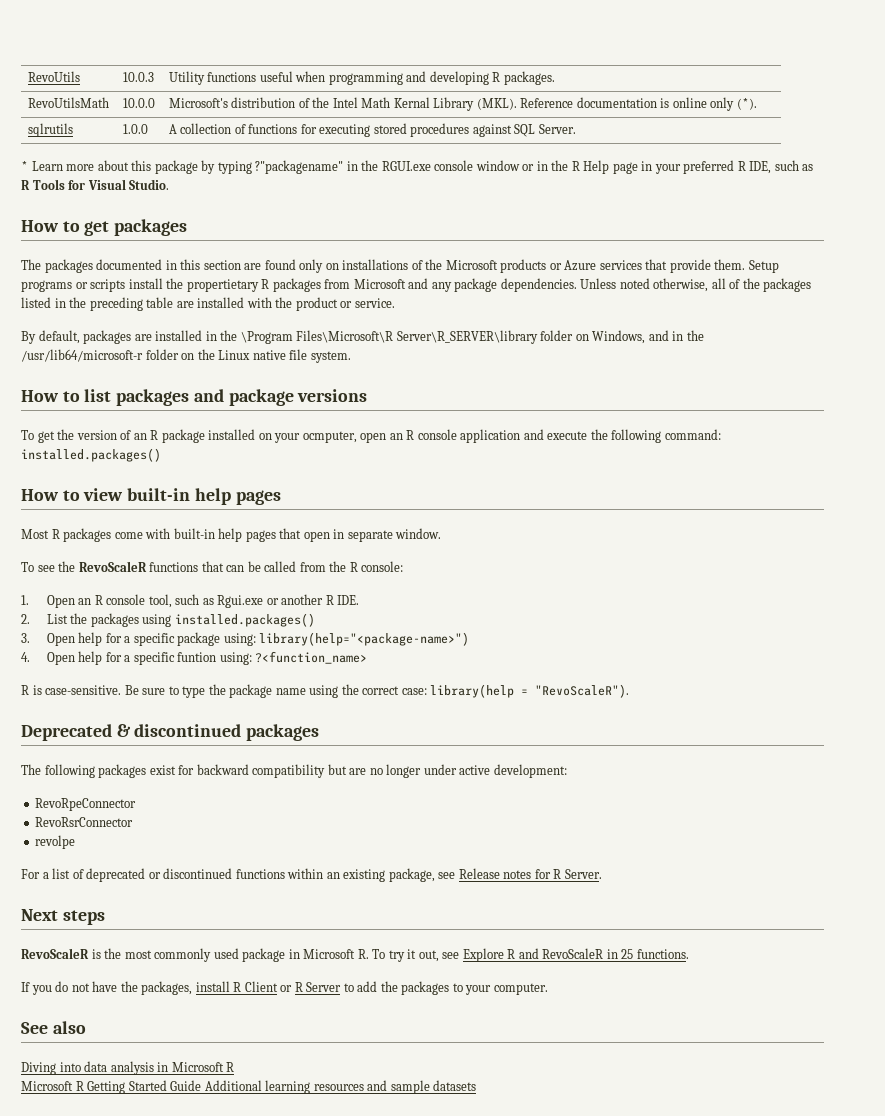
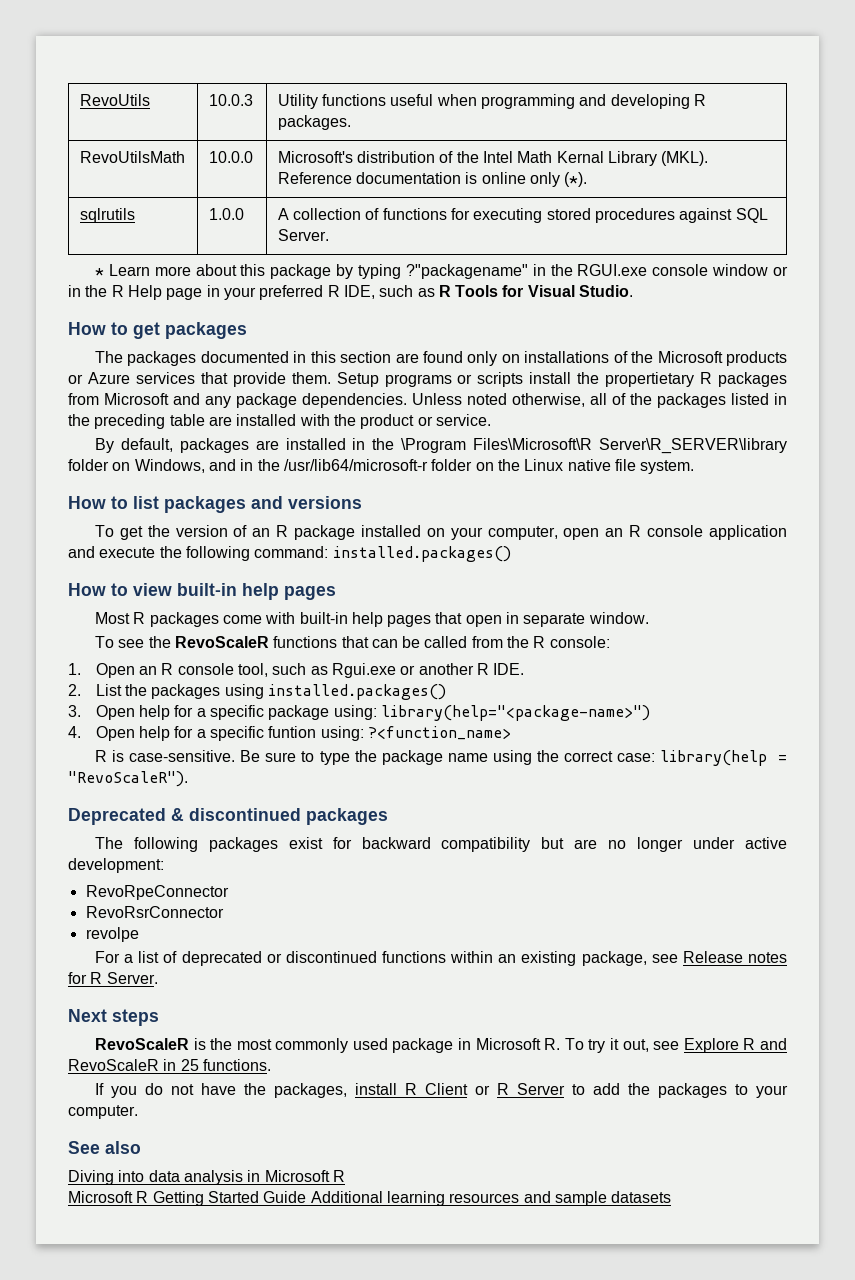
[228,389,294,406] package -> (283, 502) none
[302,431,357,443] ocmputer, -> [487,526,558,540] computer,

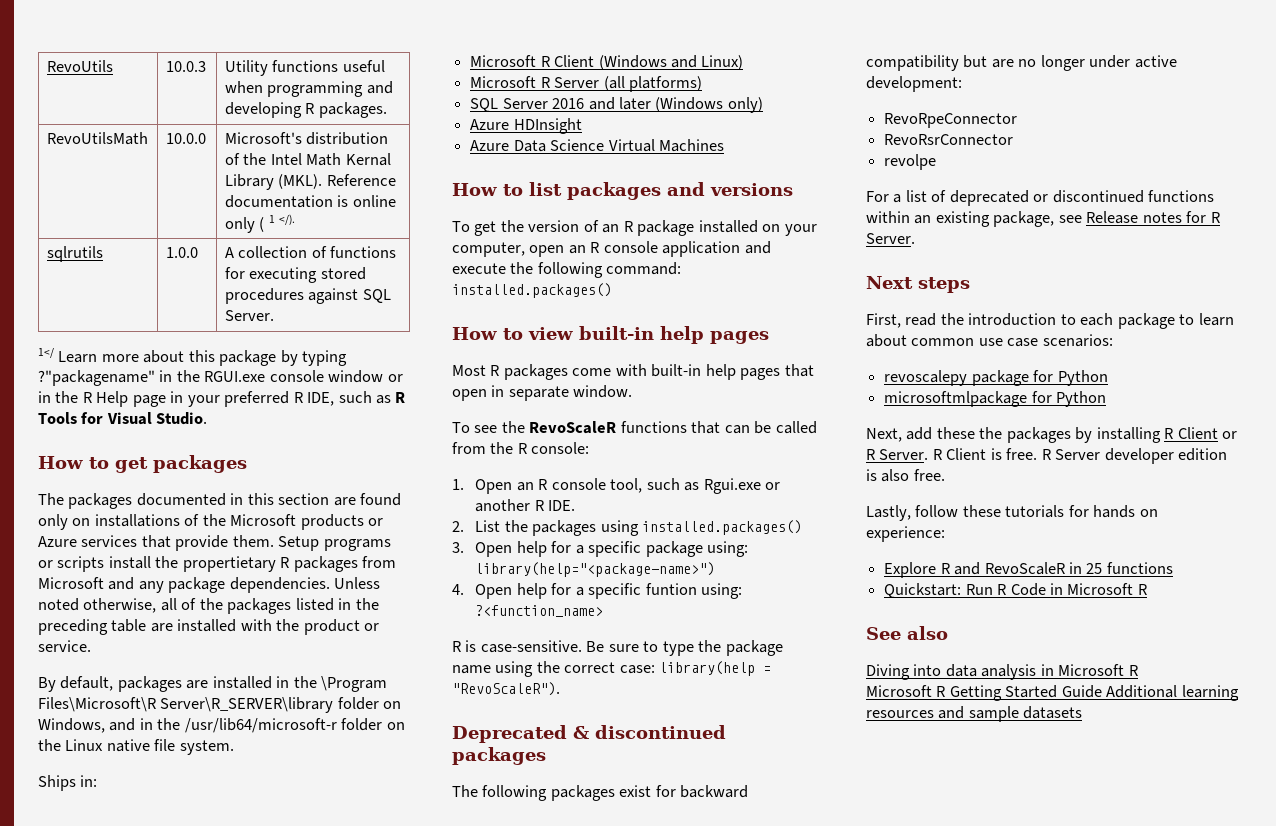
[564,172,588,187] (*). -> [259,214,296,232] ( 1 </).
[94,268,104,276] * -> [38,348,54,358] 1</
(695, 467) none -> [38,775,98,791] [470,55,744,70] [470,76,702,92] [470,97,763,113] [470,118,582,134] [470,139,724,152] // Ships in: // Microsoft R Client (Windows and Linux) // Microsoft R Server (all platforms) // SQL Server 2016 and later (Windows only) // Azure HDInsight // Azure Data Science Virtual Machines
[94,1038,680,1053] RevoScaleR is the most commonly used package in Microsoft R. To try it out, see -> [866,313,1234,329] [866,334,1113,347] [884,370,1108,386] [884,391,1107,407] [866,427,1238,443] [866,448,1228,464] [866,469,945,482] [866,505,1158,521] [866,526,945,542] First, read the introduction to each package to learn about common use case scenarios: // revoscalepy package for Python // microsoftmlpackage for Python // Next, add these the packages by installing R Client or R Server. R Client is free. R Server developer edition is also free. // Lastly, follow these tutorials for hands on experience: //
[202,1059,271,1071] [94,1083,789,1098] [68,1105,138,1119] functions. // If you do not have the packages, install R Client or R Server to add the packages to your computer. -> [1106,562,1173,574] [884,583,1147,598] functions // Quickstart: Run R Code in Microsoft R

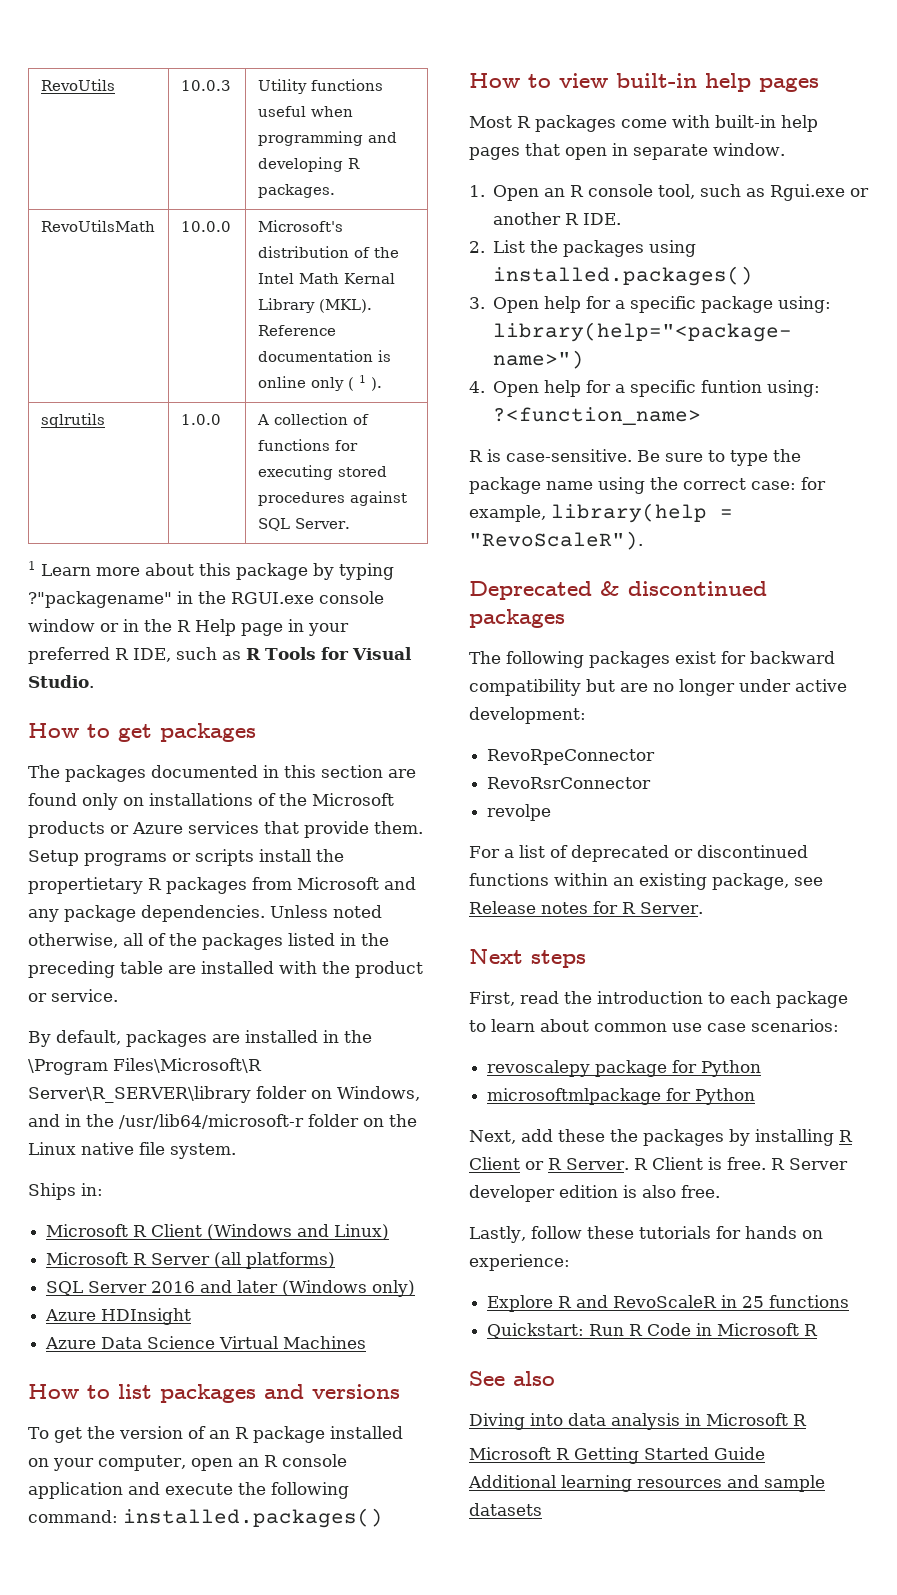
[279,214,296,225] </). -> [370,377,382,391] ).
[38,348,54,358] 1</ -> [28,561,36,570] 1
[452,421,817,434] [452,442,590,454] // To see the RevoScaleR functions that can be called from the R console: -> (785, 149) none
(655, 669) none -> [801,477,826,490] [469,505,546,522] for example,
(1102, 691) none -> (765, 1453) //

